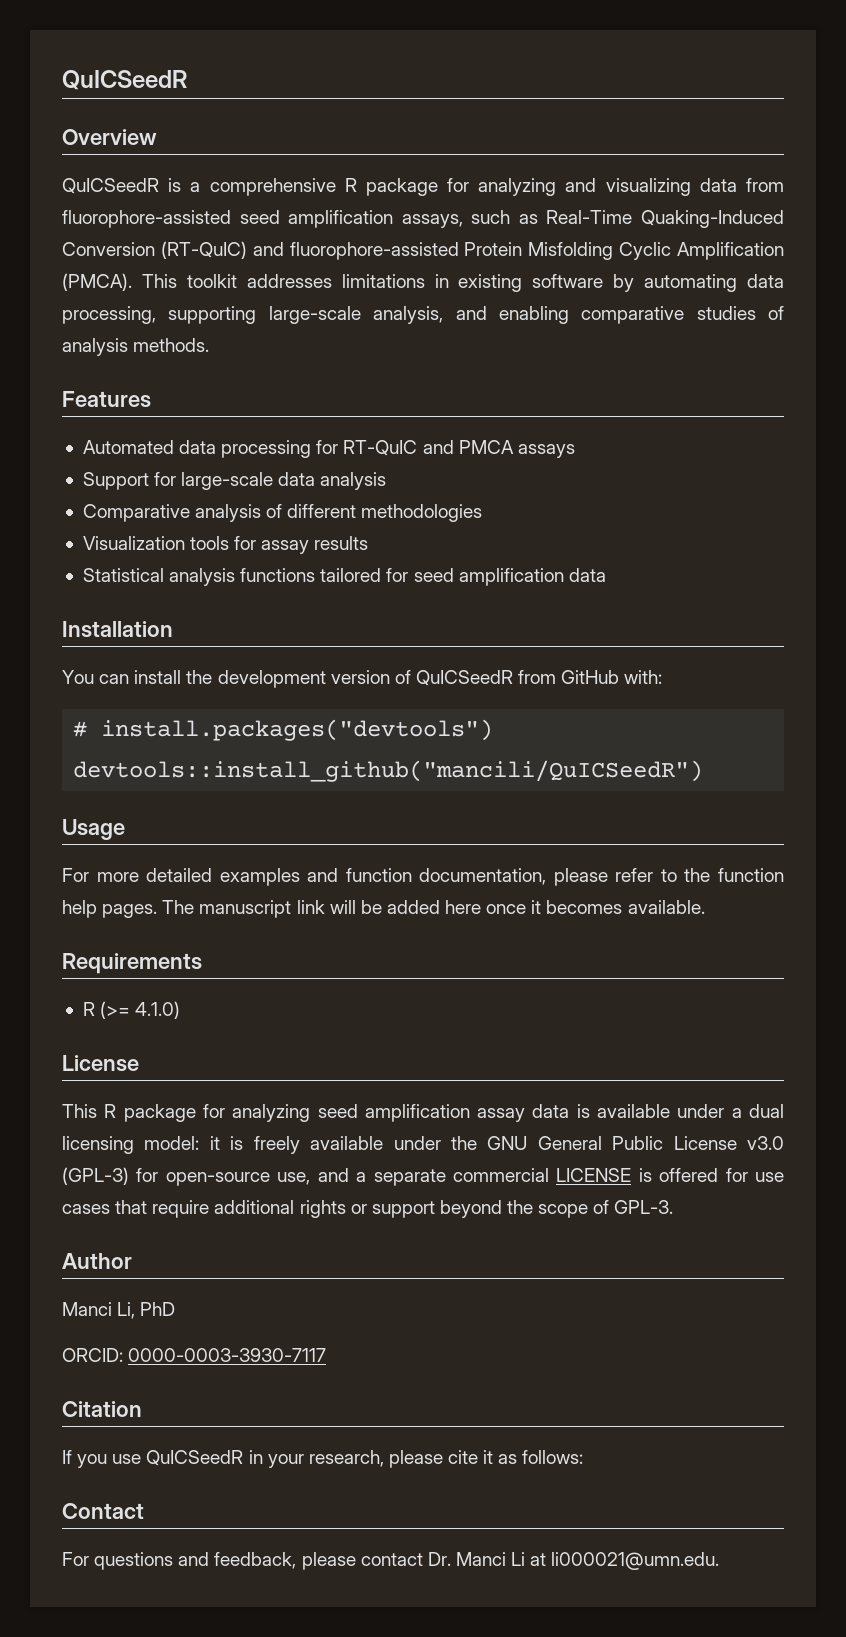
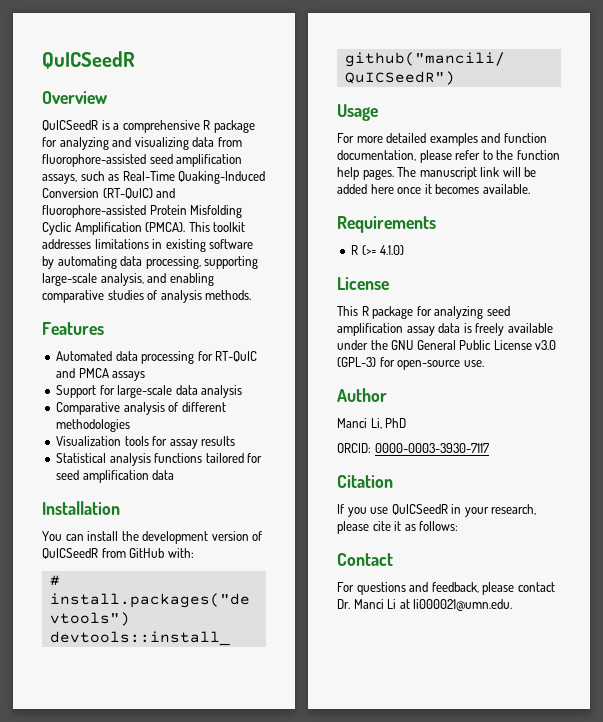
[597,1104,784,1118] [62,1136,244,1154] available under a dual licensing model: it is -> (472, 328) none
[277,1168,784,1186] [62,1200,674,1218] use, and a separate commercial LICENSE is offered for use cases that require additional rights or support beyond the scope of GPL-3. -> [463,360,484,367] use.

